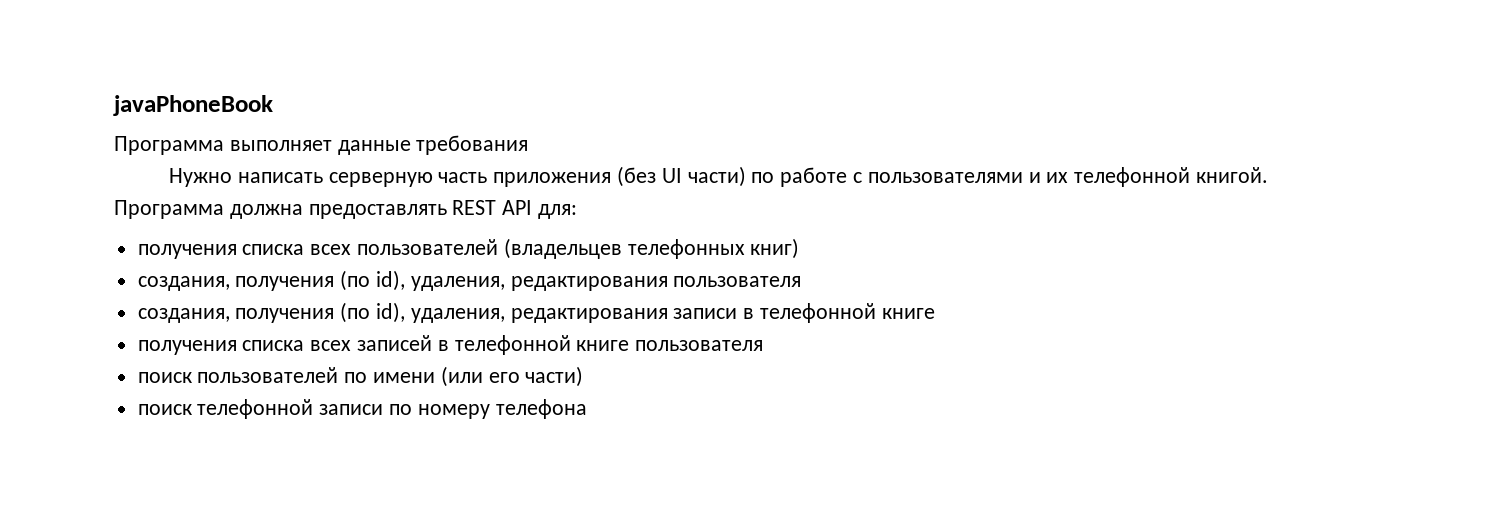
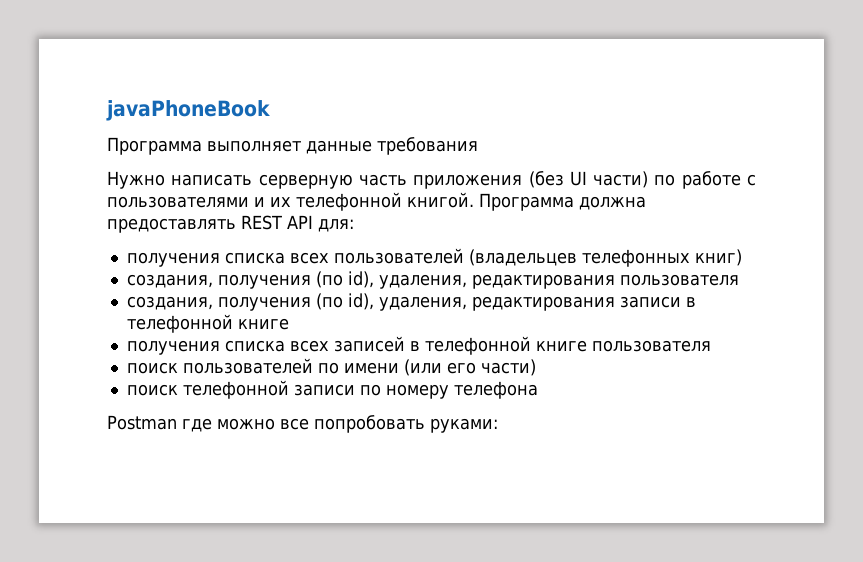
(587, 409) none -> [107,415,498,433] // Postman где можно все попробовать руками:

